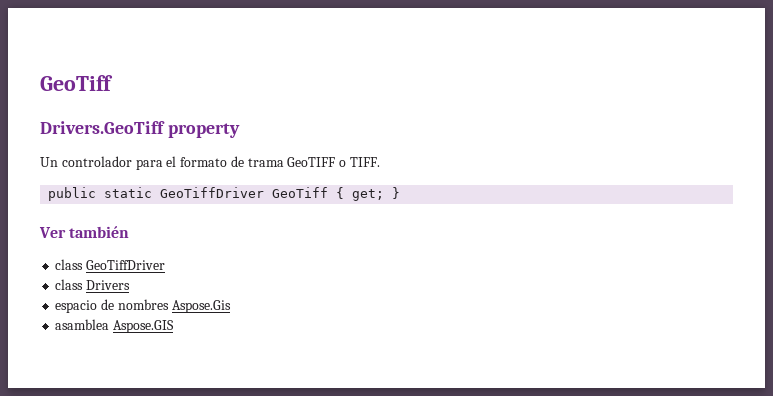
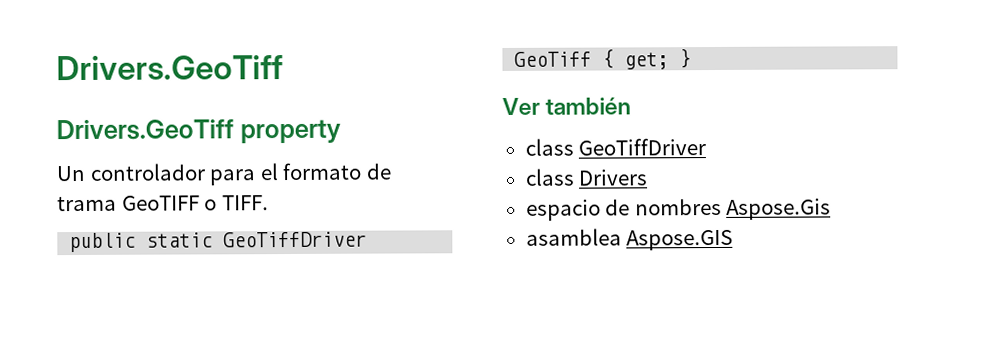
[40,75,113,91] GeoTiff -> [56,55,283,81] Drivers.GeoTiff

